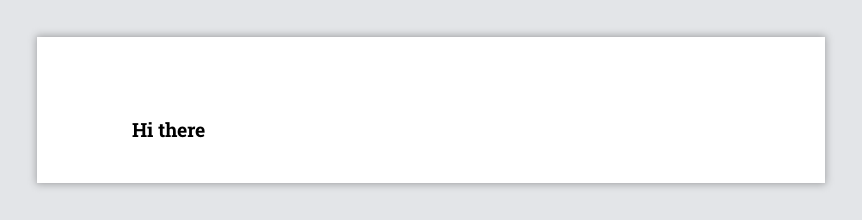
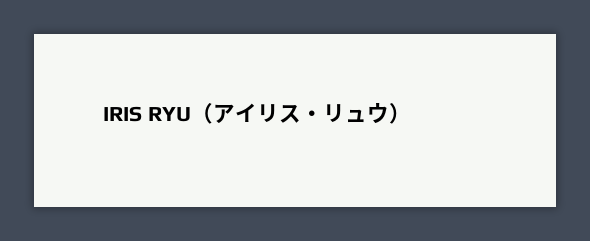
[132,122,206,138] Hi there -> [103,103,411,124] IRIS RYU（アイリス・リュウ）

